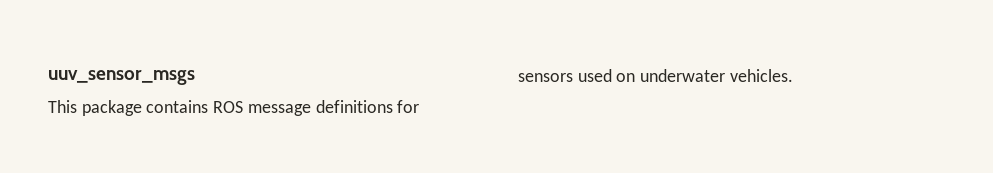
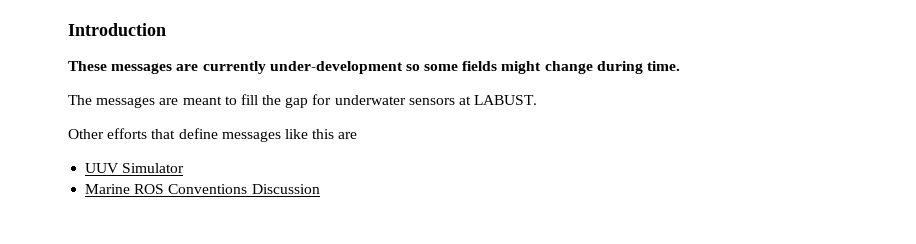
[48,70,195,85] [48,100,420,116] [518,69,793,82] uuv_sensor_msgs // This package contains ROS message definitions for sensors used on underwater vehicles. -> [68,23,166,36] [68,61,681,74] [68,94,538,108] [68,128,358,142] [85,163,185,173] [85,184,320,194] Introduction // These messages are currently under-development so some fields might change during time. // The messages are meant to fill the gap for underwater sensors at LABUST. // Other efforts that define messages like this are // UUV Simulator // Marine ROS Conventions Discussion

